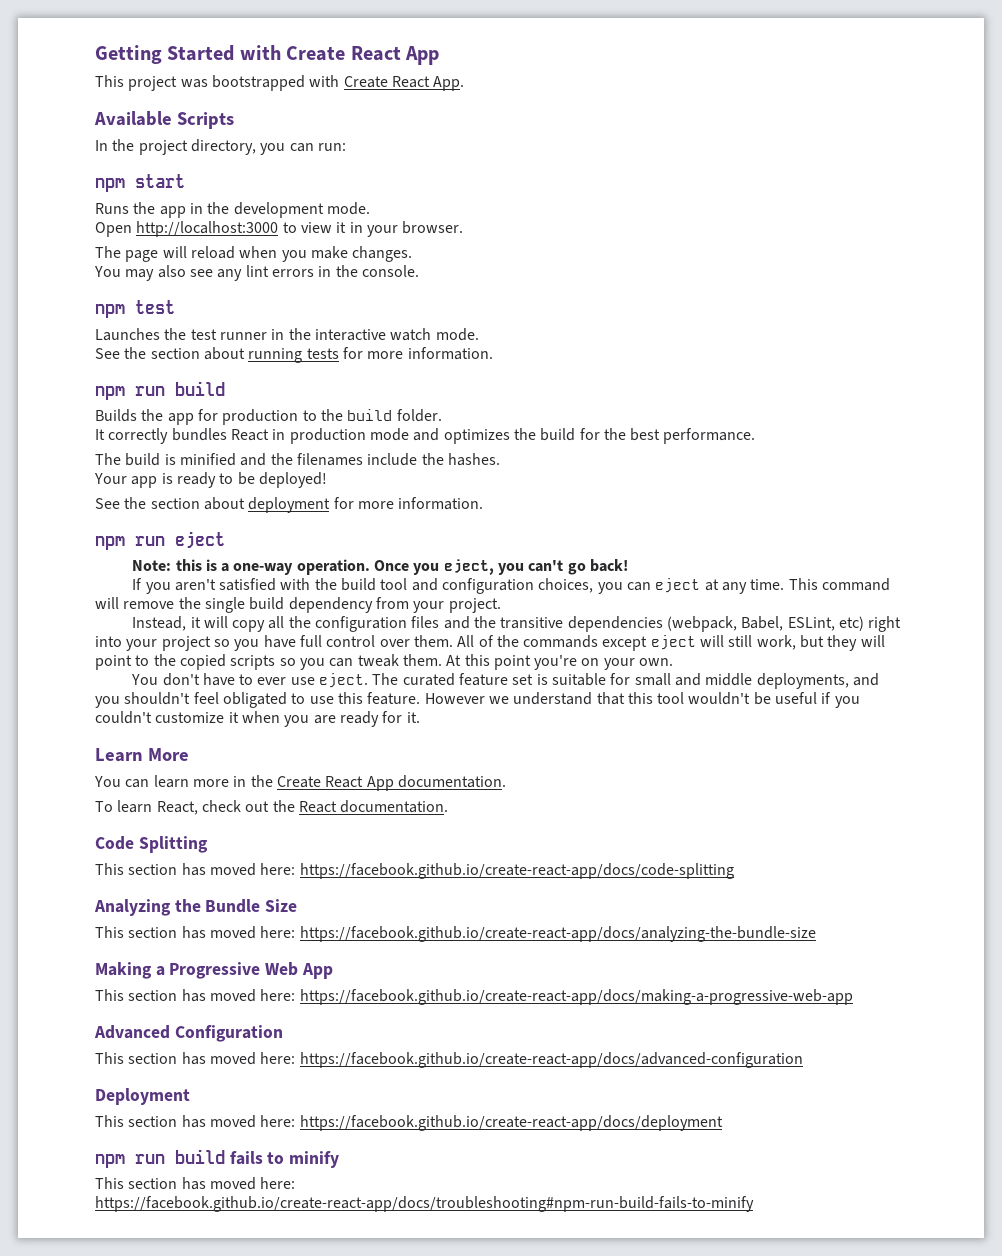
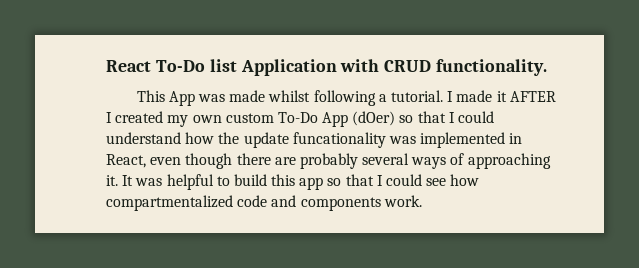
[95,45,439,65] [95,75,465,91] [94,111,234,129] [95,139,346,155] [95,174,185,192] [95,202,370,218] [95,221,464,237] [95,246,413,262] [94,265,419,281] [95,300,175,318] [95,328,479,341] [95,347,493,363] [95,381,225,400] [95,409,442,425] [95,428,756,444] [95,453,500,466] [94,472,327,488] [95,497,484,513] [95,531,225,550] [132,559,629,575] [132,578,890,594] [95,597,501,613] [132,616,902,632] [95,635,885,651] [95,654,674,670] [131,673,879,689] [95,692,860,708] [95,711,420,727] [95,748,189,762] [94,775,506,791] [95,800,449,815] [95,836,208,853] [95,863,734,879] [94,899,298,916] [95,926,816,942] [95,962,333,979] [95,989,853,1005] [94,1025,283,1042] [95,1052,803,1068] [95,1088,190,1105] [95,1115,723,1131] [95,1149,340,1168] [95,1177,296,1190] [95,1196,754,1212] Getting Started with Create React App // This project was bootstrapped with Create React App. // Available Scripts // In the project directory, you can run: // npm start // Runs the app in the development mode. // Open http://localhost:3000 to view it in your browser. // The page will reload when you make changes. // You may also see any lint errors in the console. // npm test // Launches the test runner in the interactive watch mode. // See the section about running tests for more information. // npm run build // Builds the app for production to the build folder. // It correctly bundles React in production mode and optimizes the build for the best performance. // The build is minified and the filenames include the hashes. // Your app is ready to be deployed! // See the section about deployment for more information. // npm run eject // Note: this is a one-way operation. Once you eject, you can't go back! // If you aren't satisfied with the build tool and configuration choices, you can eject at any time. This command will remove the single build dependency from your project. // Instead, it will copy all the configuration files and the transitive dependencies (webpack, Babel, ESLint, etc) right into your project so you have full control over them. All of the commands except eject will still work, but they will point to the copied scripts so you can tweak them. At this point you're on your own. // You don't have to ever use eject. The curated feature set is suitable for small and middle deployments, and you shouldn't feel obligated to use this feature. However we understand that this tool wouldn't be useful if you couldn't customize it when you are ready for it. // Learn More // You can learn more in the Create React App documentation. // To learn React, check out the React documentation. // Code Splitting // This section has moved here: https://facebook.github.io/create-react-app/docs/code-splitting // Analyzing the Bundle Size // This section has moved here: https://facebook.github.io/create-react-app/docs/analyzing-the-bundle-size // Making a Progressive Web App // This section has moved here: https://facebook.github.io/create-react-app/docs/making-a-progressive-web-app // Advanced Configuration // This section has moved here: https://facebook.github.io/create-react-app/docs/advanced-configuration // Deployment // This section has moved here: https://facebook.github.io/create-react-app/docs/deployment // npm run build fails to minify // This section has moved here: https://facebook.github.io/create-react-app/docs/troubleshooting#npm-run-build-fails-to-minify -> [106,59,548,76] [136,90,556,106] [106,111,495,127] [106,132,523,148] [106,153,551,169] [106,174,480,190] [106,195,422,211] React To-Do list Application with CRUD functionality. // This App was made whilst following a tutorial. I made it AFTER I created my own custom To-Do App (dOer) so that I could understand how the update funcationality was implemented in React, even though there are probably several ways of approaching it. It was helpful to build this app so that I could see how compartmentalized code and components work.

